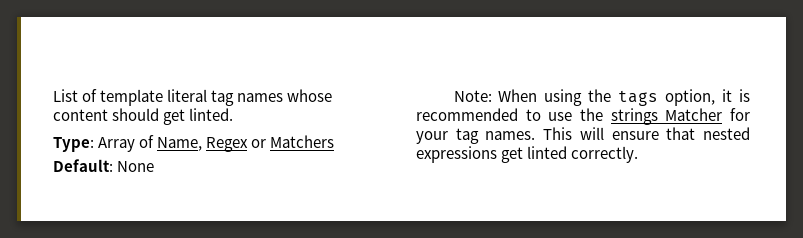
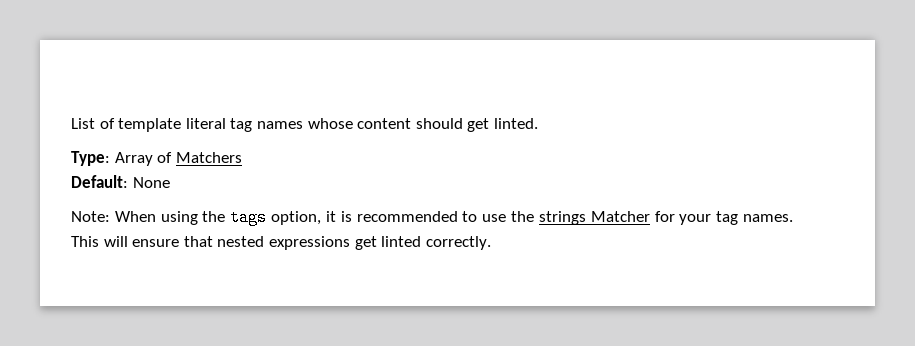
[157,137,267,152] Name, Regex or -> (173, 157) none

